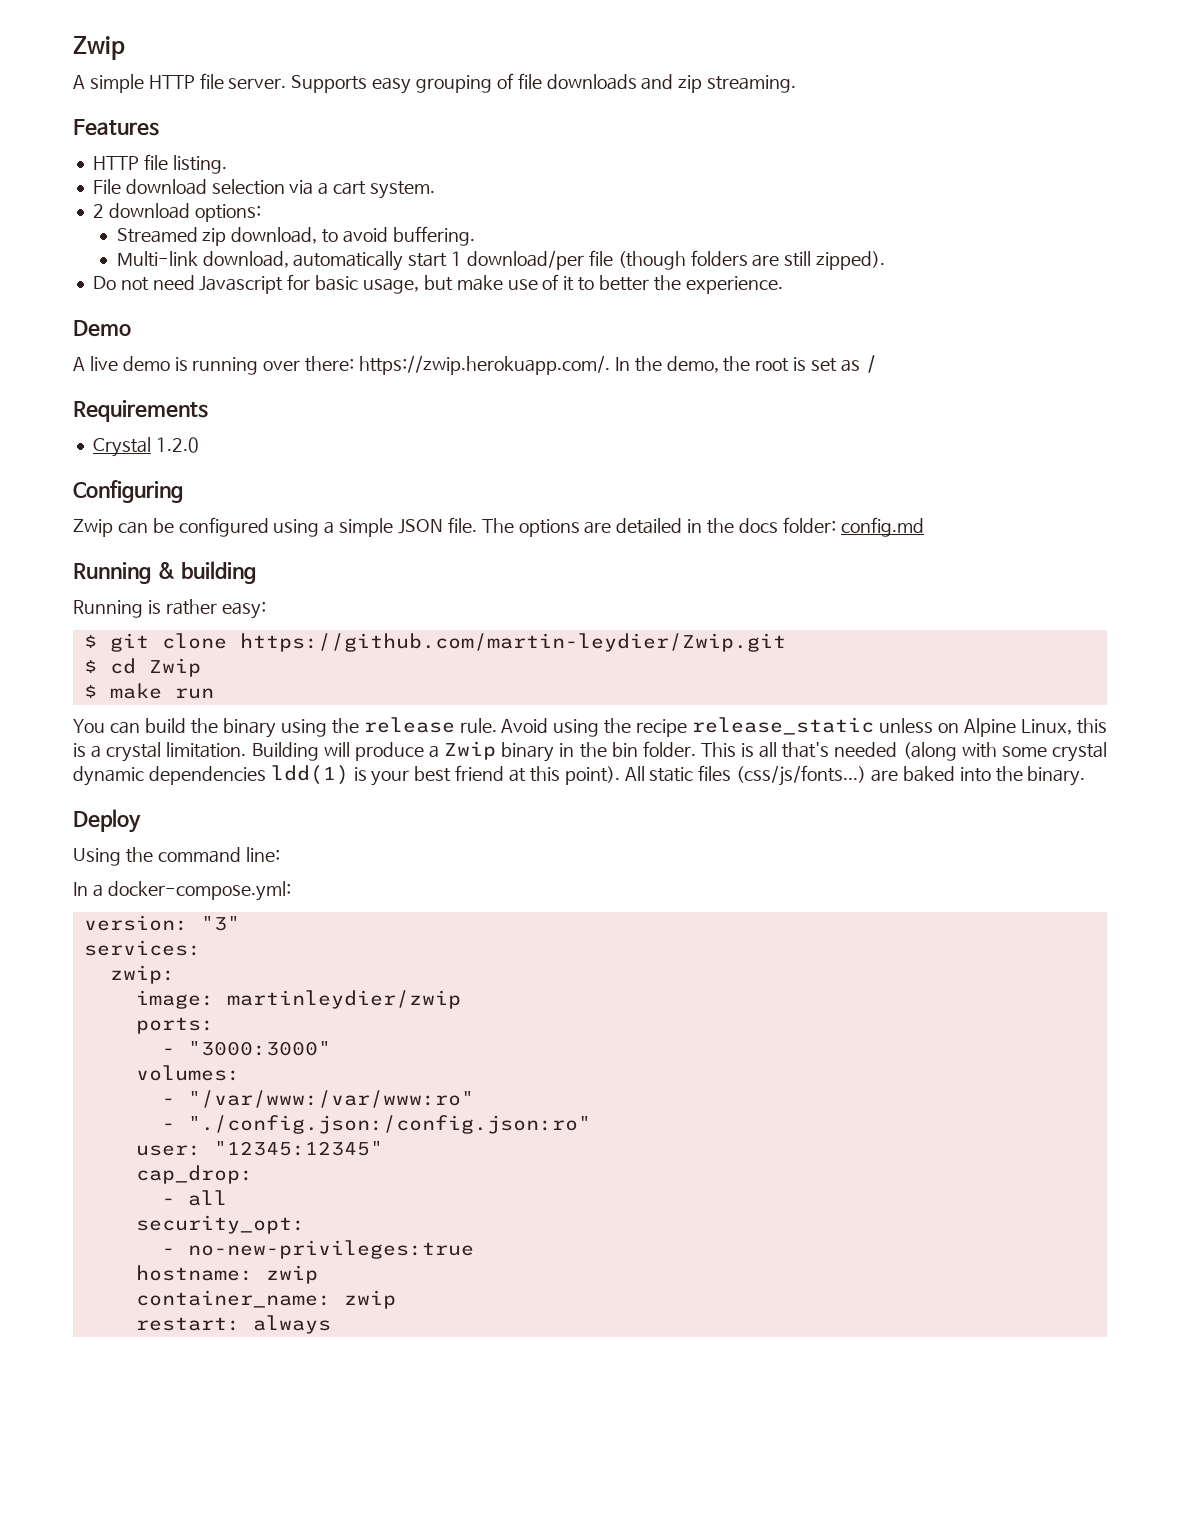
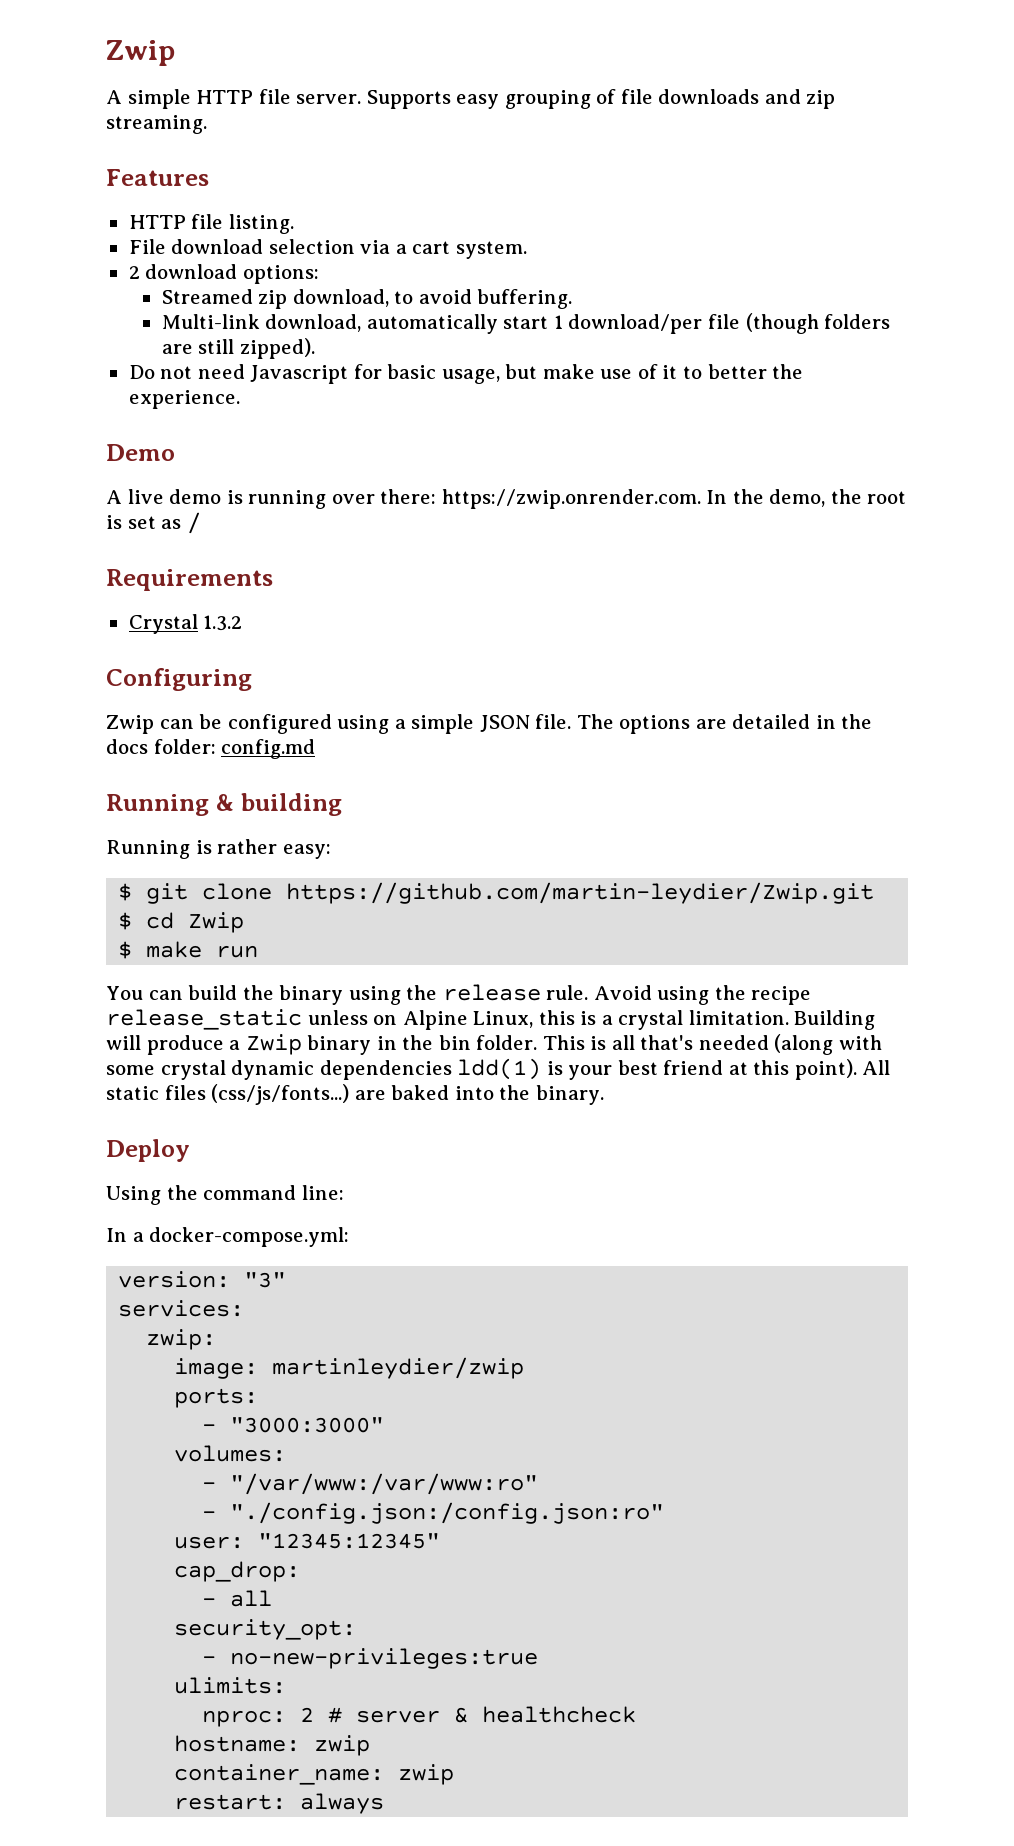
[359,355,611,375] https://zwip.herokuapp.com/. -> [441,489,701,509] https://zwip.onrender.com.
[155,437,199,453] 1.2.0 -> [203,615,243,631] 1.3.2
(474, 1249) none -> [174,1677,287,1694] [202,1706,637,1727] // ulimits: // nproc: 2 # server & healthcheck

